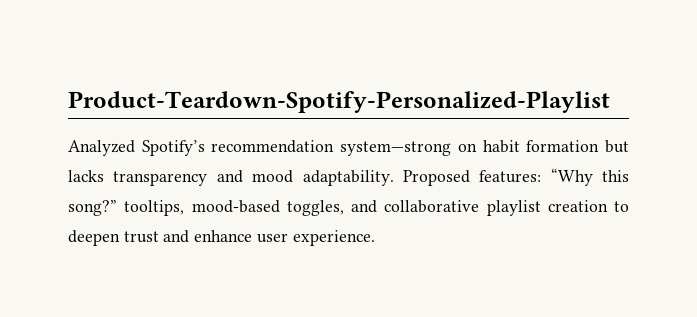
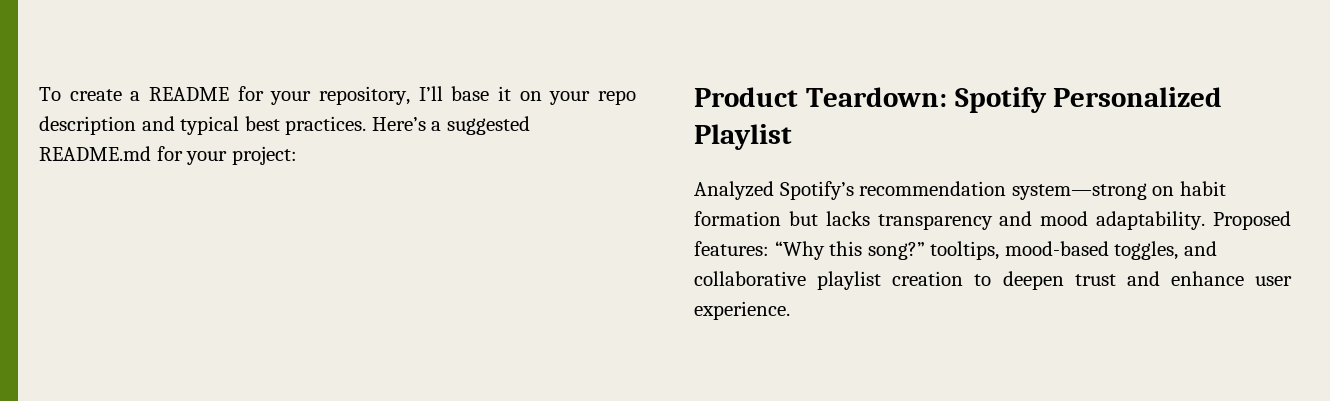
[68,91,610,113] Product-Teardown-Spotify-Personalized-Playlist -> [39,86,637,105] [39,116,530,135] [39,146,297,165] [694,87,1223,113] [694,124,792,150] To create a README for your repository, I’ll base it on your repo description and typical best practices. Here’s a suggested README.md for your project: // Product Teardown: Spotify Personalized Playlist

